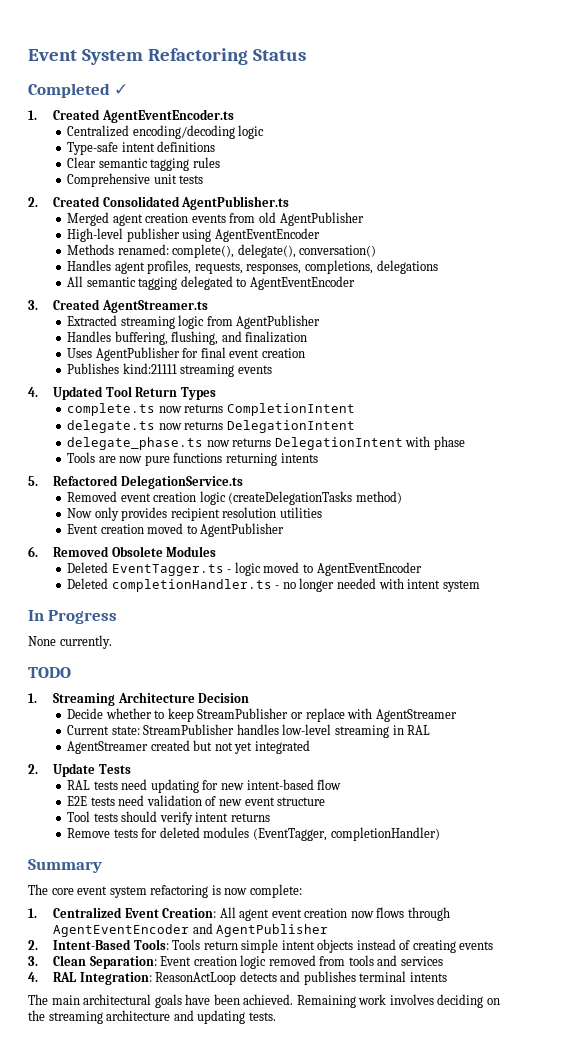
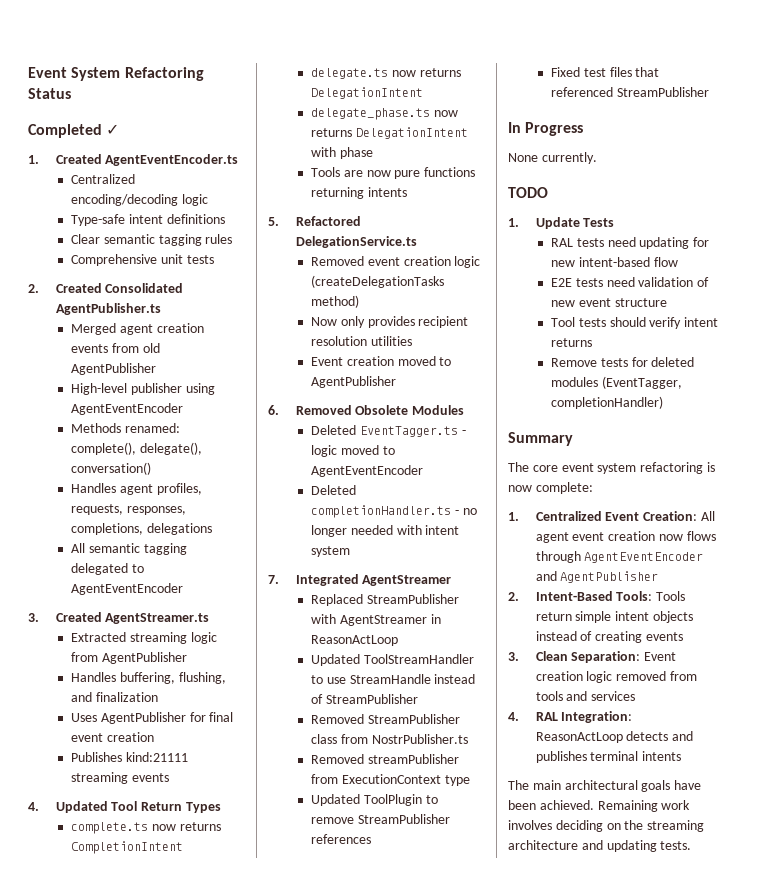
(480, 586) none -> [268,574,452,586] [311,594,459,606] [311,614,441,626] [311,635,399,646] [311,654,474,666] [311,674,476,684] [311,694,418,704] [311,714,460,724] [311,734,468,744] [311,754,459,764] [311,774,470,786] [311,794,438,806] [311,814,450,824] [311,834,372,844] [551,67,660,77] [551,87,709,97] // 7. Integrated AgentStreamer // Replaced StreamPublisher with AgentStreamer in ReasonActLoop // Updated ToolStreamHandler to use StreamHandle instead of StreamPublisher // Removed StreamPublisher class from NostrPublisher.ts // Removed streamPublisher from ExecutionContext type // Updated ToolPlugin to remove StreamPublisher references // Fixed test files that referenced StreamPublisher
[53,692,250,706] [67,708,457,722] [67,724,431,738] [67,740,310,754] [28,764,38,774] Streaming Architecture Decision // Decide whether to keep StreamPublisher or replace with AgentStreamer // Current state: StreamPublisher handles low-level streaming in RAL // AgentStreamer created but not yet integrated // 2. -> (519, 222) none

